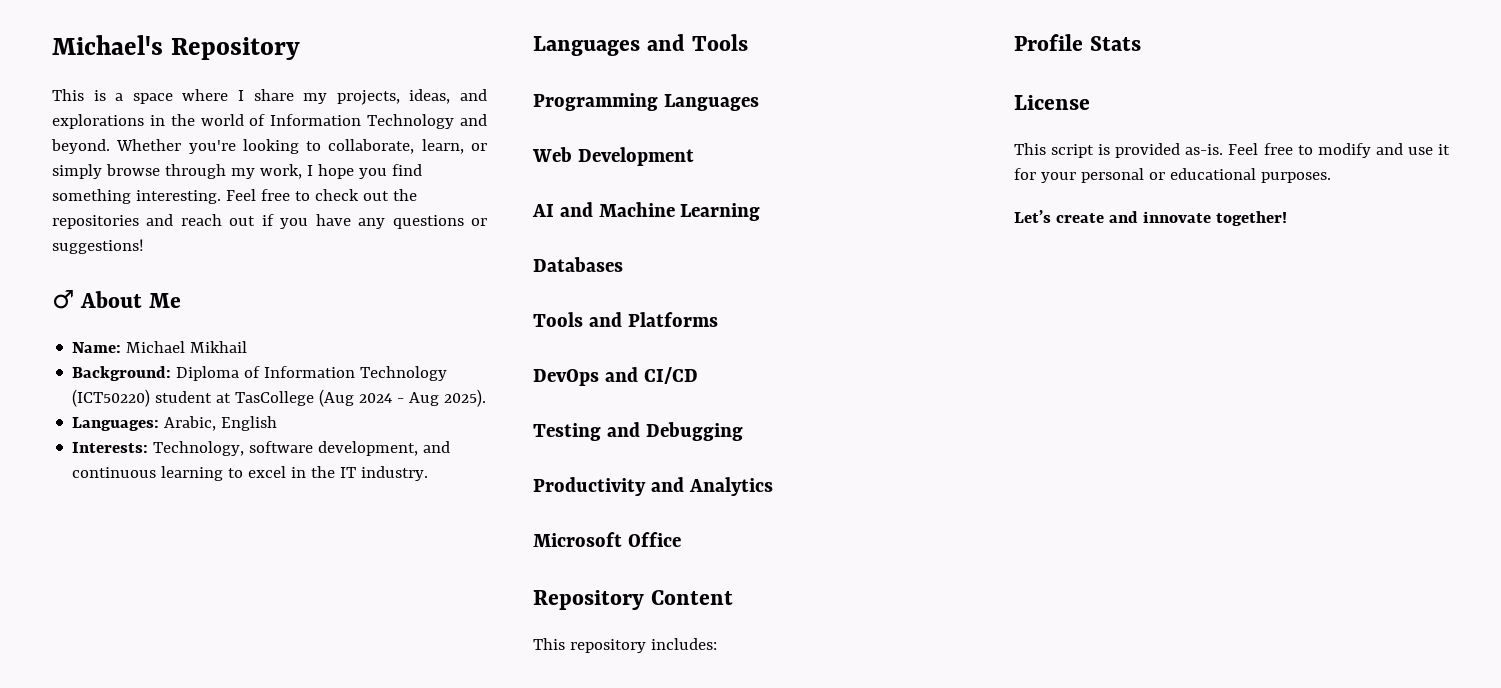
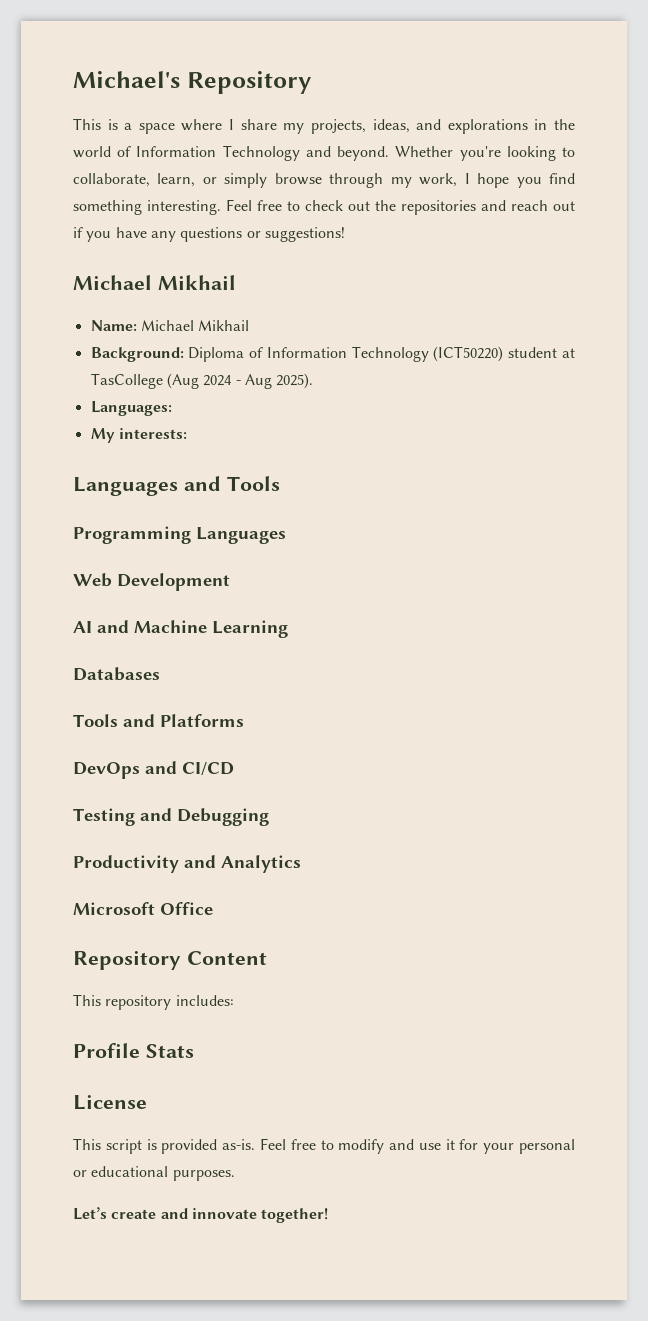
[52,290,181,309] ♂ About Me -> [73,275,236,290] Michael Mikhail
[164,416,278,431] [72,441,451,456] [72,466,429,481] Arabic, English // Interests: Technology, software development, and continuous learning to excel in the IT industry. -> [90,428,187,443] // My interests:

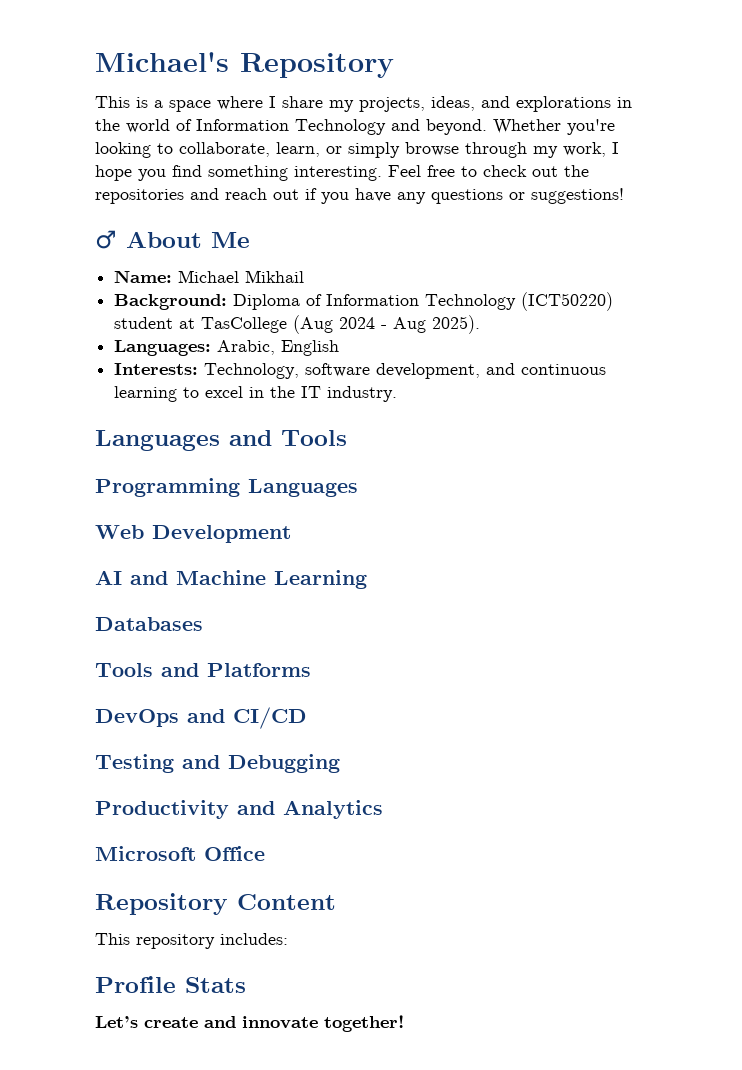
[73,275,236,290] Michael Mikhail -> [95,230,250,249] ♂ About Me
[90,428,187,443] // My interests: -> [217,340,340,356] [114,363,607,379] [114,386,398,402] Arabic, English // Interests: Technology, software development, and continuous learning to excel in the IT industry.
[73,1095,147,1110] [73,1138,575,1154] [73,1166,235,1181] // License // This script is provided as-is. Feel free to modify and use it for your personal or educational purposes. -> (246, 985) none

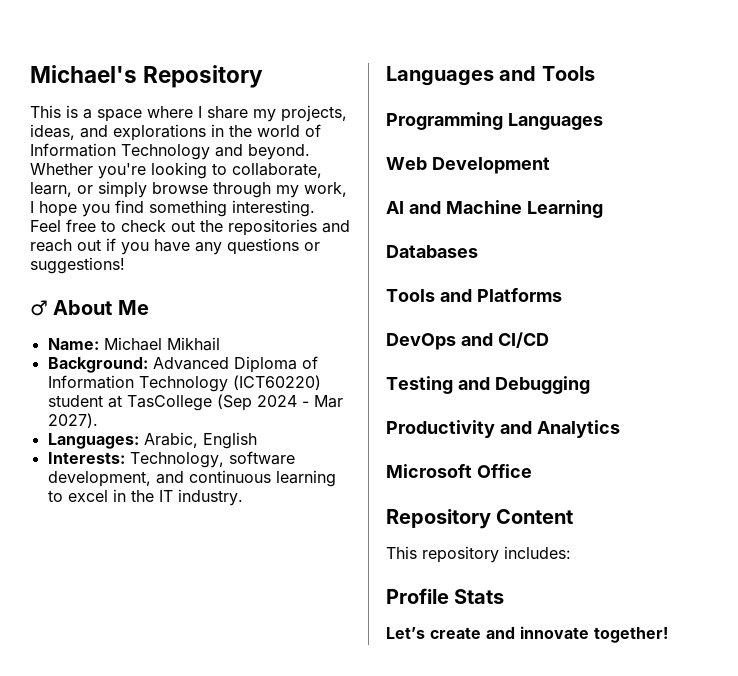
(228, 302) none -> [152,357,229,370] Advanced
[521,292,614,311] (ICT50220) -> [232,375,321,390] (ICT60220)
[293,315,334,334] (Aug -> [216,394,252,411] (Sep
[393,315,481,334] Aug 2025). -> [313,395,343,408] [47,413,98,428] Mar 2027).

